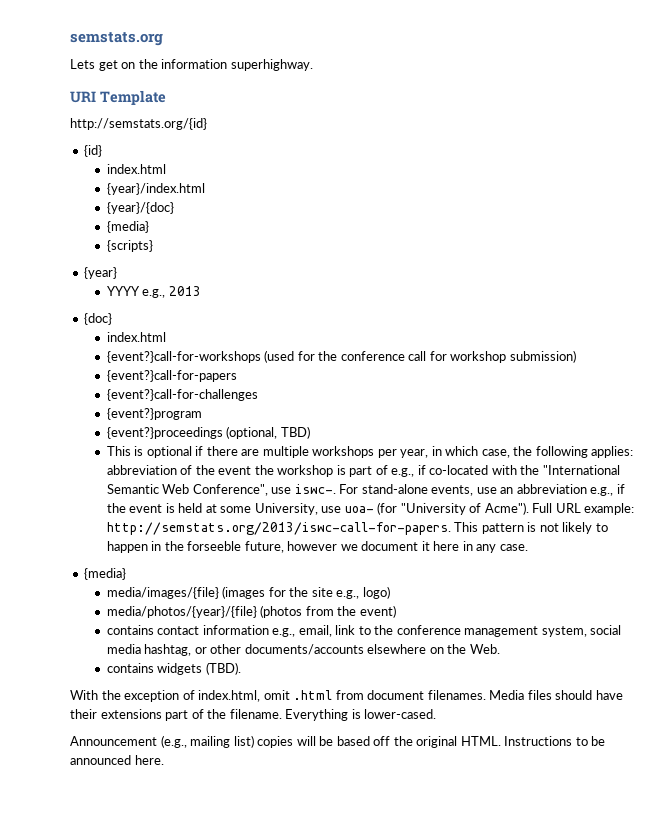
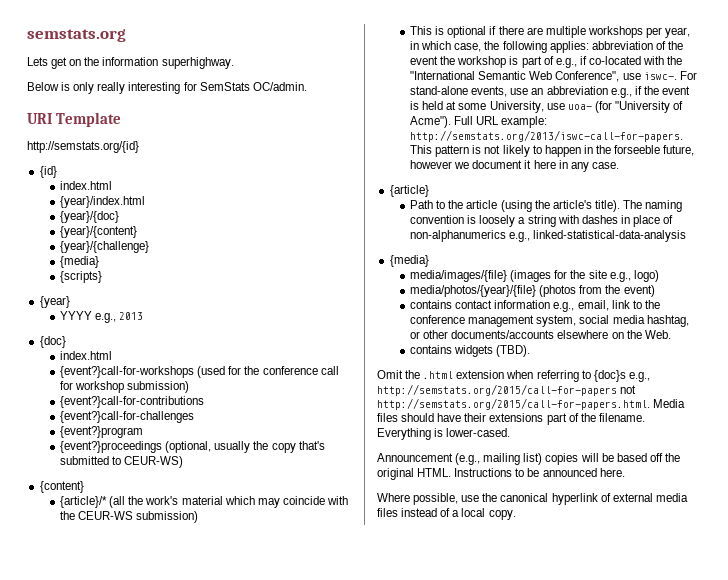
(313, 65) none -> [27,82,307,94] // Below is only really interesting for SemStats OC/admin.
(174, 208) none -> [60,226,138,238] [60,241,150,253] // {year}/{content} // {year}/{challenge}
[106,370,237,382] {event?}call-for-papers -> [60,396,205,408] {event?}call-for-contributions
[280,426,310,439] TBD) -> [214,441,325,453] [60,456,184,468] [39,481,84,493] [60,496,348,508] [60,511,199,523] usually the copy that's submitted to CEUR-WS) // {content} // {article}/* (all the work's material which may coincide with the CEUR-WS submission)
(528, 547) none -> [389,185,429,197] [410,200,683,212] [410,215,674,227] [410,230,687,242] // {article} // Path to the article (using the article's title). The naming convention is loosely a string with dashes in place of non-alphanumerics e.g., linked-statistical-data-analysis
[70,690,486,702] With the exception of index.html, omit .html from document filenames. -> [377,370,650,382] [377,384,637,396] [377,398,650,410] Omit the .html extension when referring to {doc}s e.g., http://semstats.org/2015/call-for-papers not http://semstats.org/2015/call-for-papers.html.
(164, 760) none -> [377,493,688,505] [377,508,516,520] // Where possible, use the canonical hyperlink of external media files instead of a local copy.

